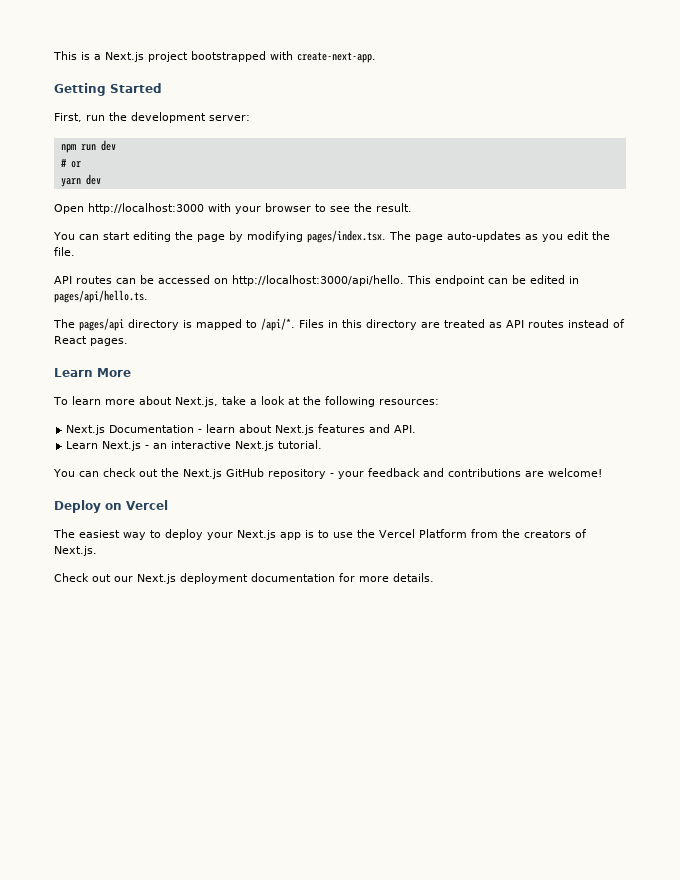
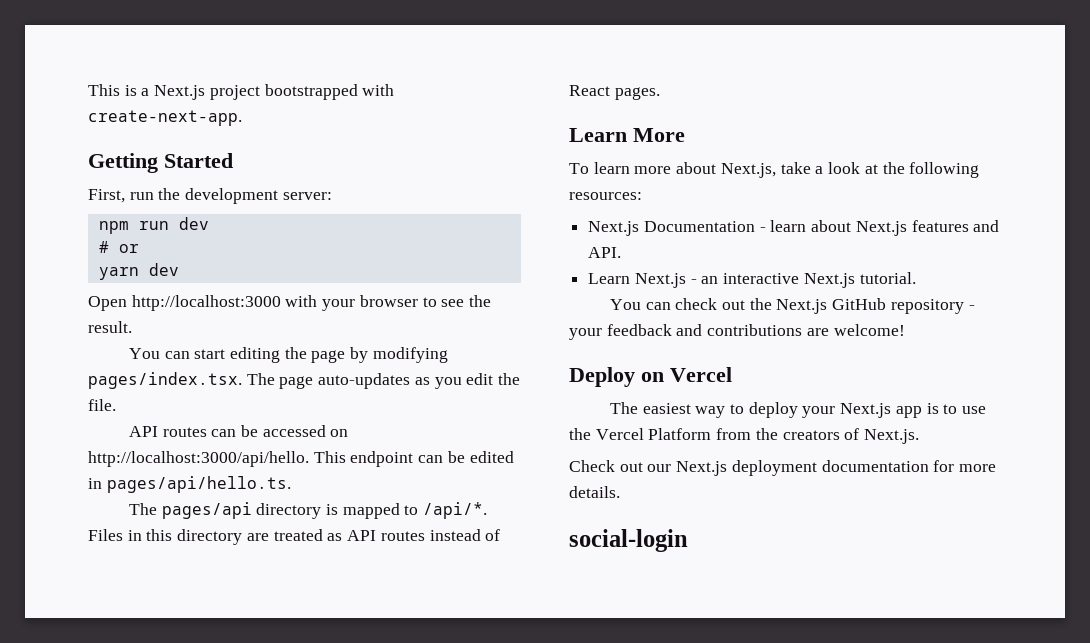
(434, 577) none -> [569,529,688,552] // social-login

